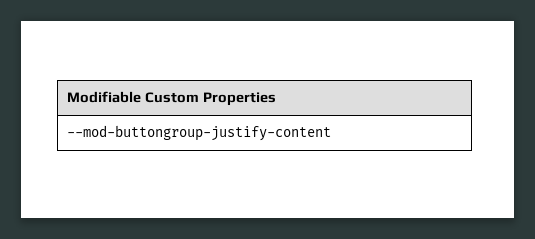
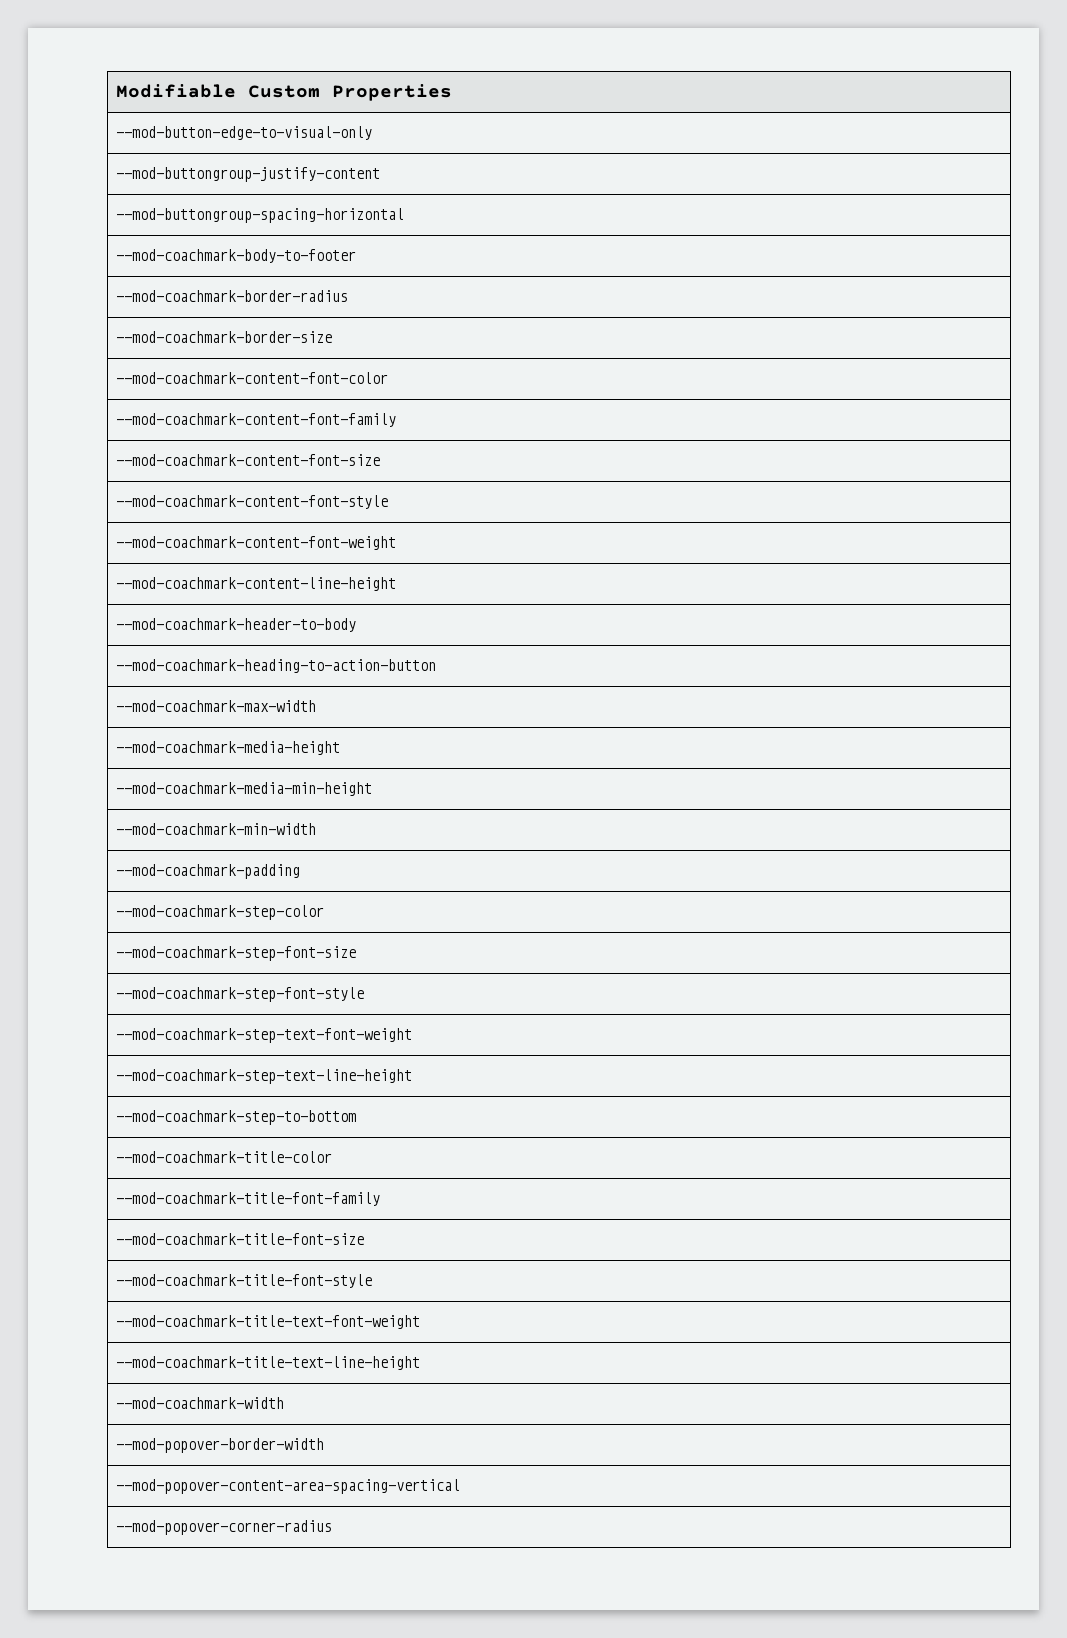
(276, 99) none -> [115,126,372,140] // --mod-button-edge-to-visual-only
(331, 133) none -> [115,208,404,223] [115,249,356,263] [115,290,348,302] [115,331,332,343] [115,372,388,384] [115,413,396,427] [115,454,380,466] [115,495,388,509] [115,536,396,550] [115,577,396,591] [115,618,356,632] [115,659,436,673] [115,700,316,712] [115,741,340,755] [115,782,372,796] [115,823,316,835] [115,864,300,879] [115,905,324,920] [115,946,356,961] [115,987,364,1002] [115,1028,412,1043] [115,1069,412,1084] [115,1110,356,1125] [115,1151,332,1163] [115,1192,380,1206] [115,1233,364,1245] [115,1274,372,1288] [115,1315,420,1329] [115,1356,420,1370] [115,1397,284,1409] [115,1438,324,1453] [115,1479,460,1494] [115,1520,332,1535] // --mod-buttongroup-spacing-horizontal // --mod-coachmark-body-to-footer // --mod-coachmark-border-radius // --mod-coachmark-border-size // --mod-coachmark-content-font-color // --mod-coachmark-content-font-family // --mod-coachmark-content-font-size // --mod-coachmark-content-font-style // --mod-coachmark-content-font-weight // --mod-coachmark-content-line-height // --mod-coachmark-header-to-body // --mod-coachmark-heading-to-action-button // --mod-coachmark-max-width // --mod-coachmark-media-height // --mod-coachmark-media-min-height // --mod-coachmark-min-width // --mod-coachmark-padding // --mod-coachmark-step-color // --mod-coachmark-step-font-size // --mod-coachmark-step-font-style // --mod-coachmark-step-text-font-weight // --mod-coachmark-step-text-line-height // --mod-coachmark-step-to-bottom // --mod-coachmark-title-color // --mod-coachmark-title-font-family // --mod-coachmark-title-font-size // --mod-coachmark-title-font-style // --mod-coachmark-title-text-font-weight // --mod-coachmark-title-text-line-height // --mod-coachmark-width // --mod-popover-border-width // --mod-popover-content-area-spacing-vertical // --mod-popover-corner-radius

